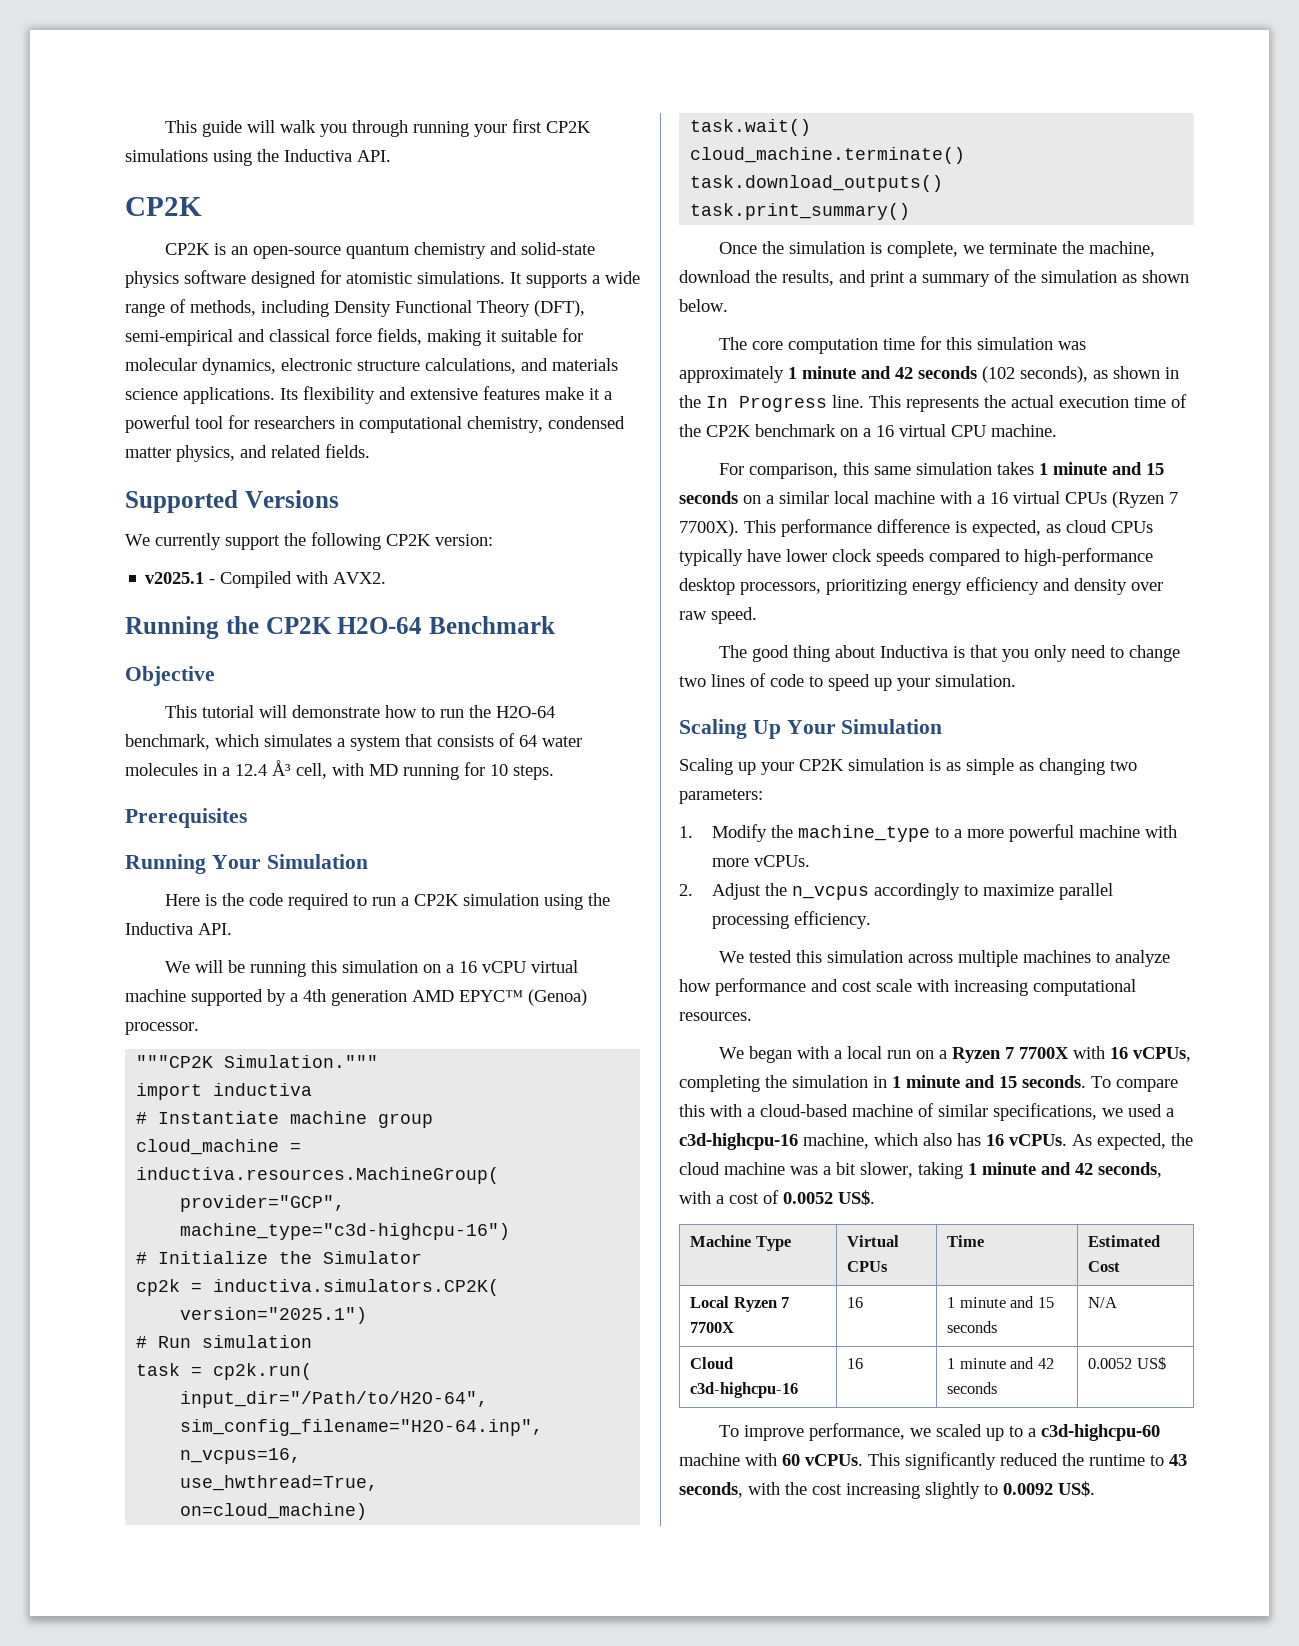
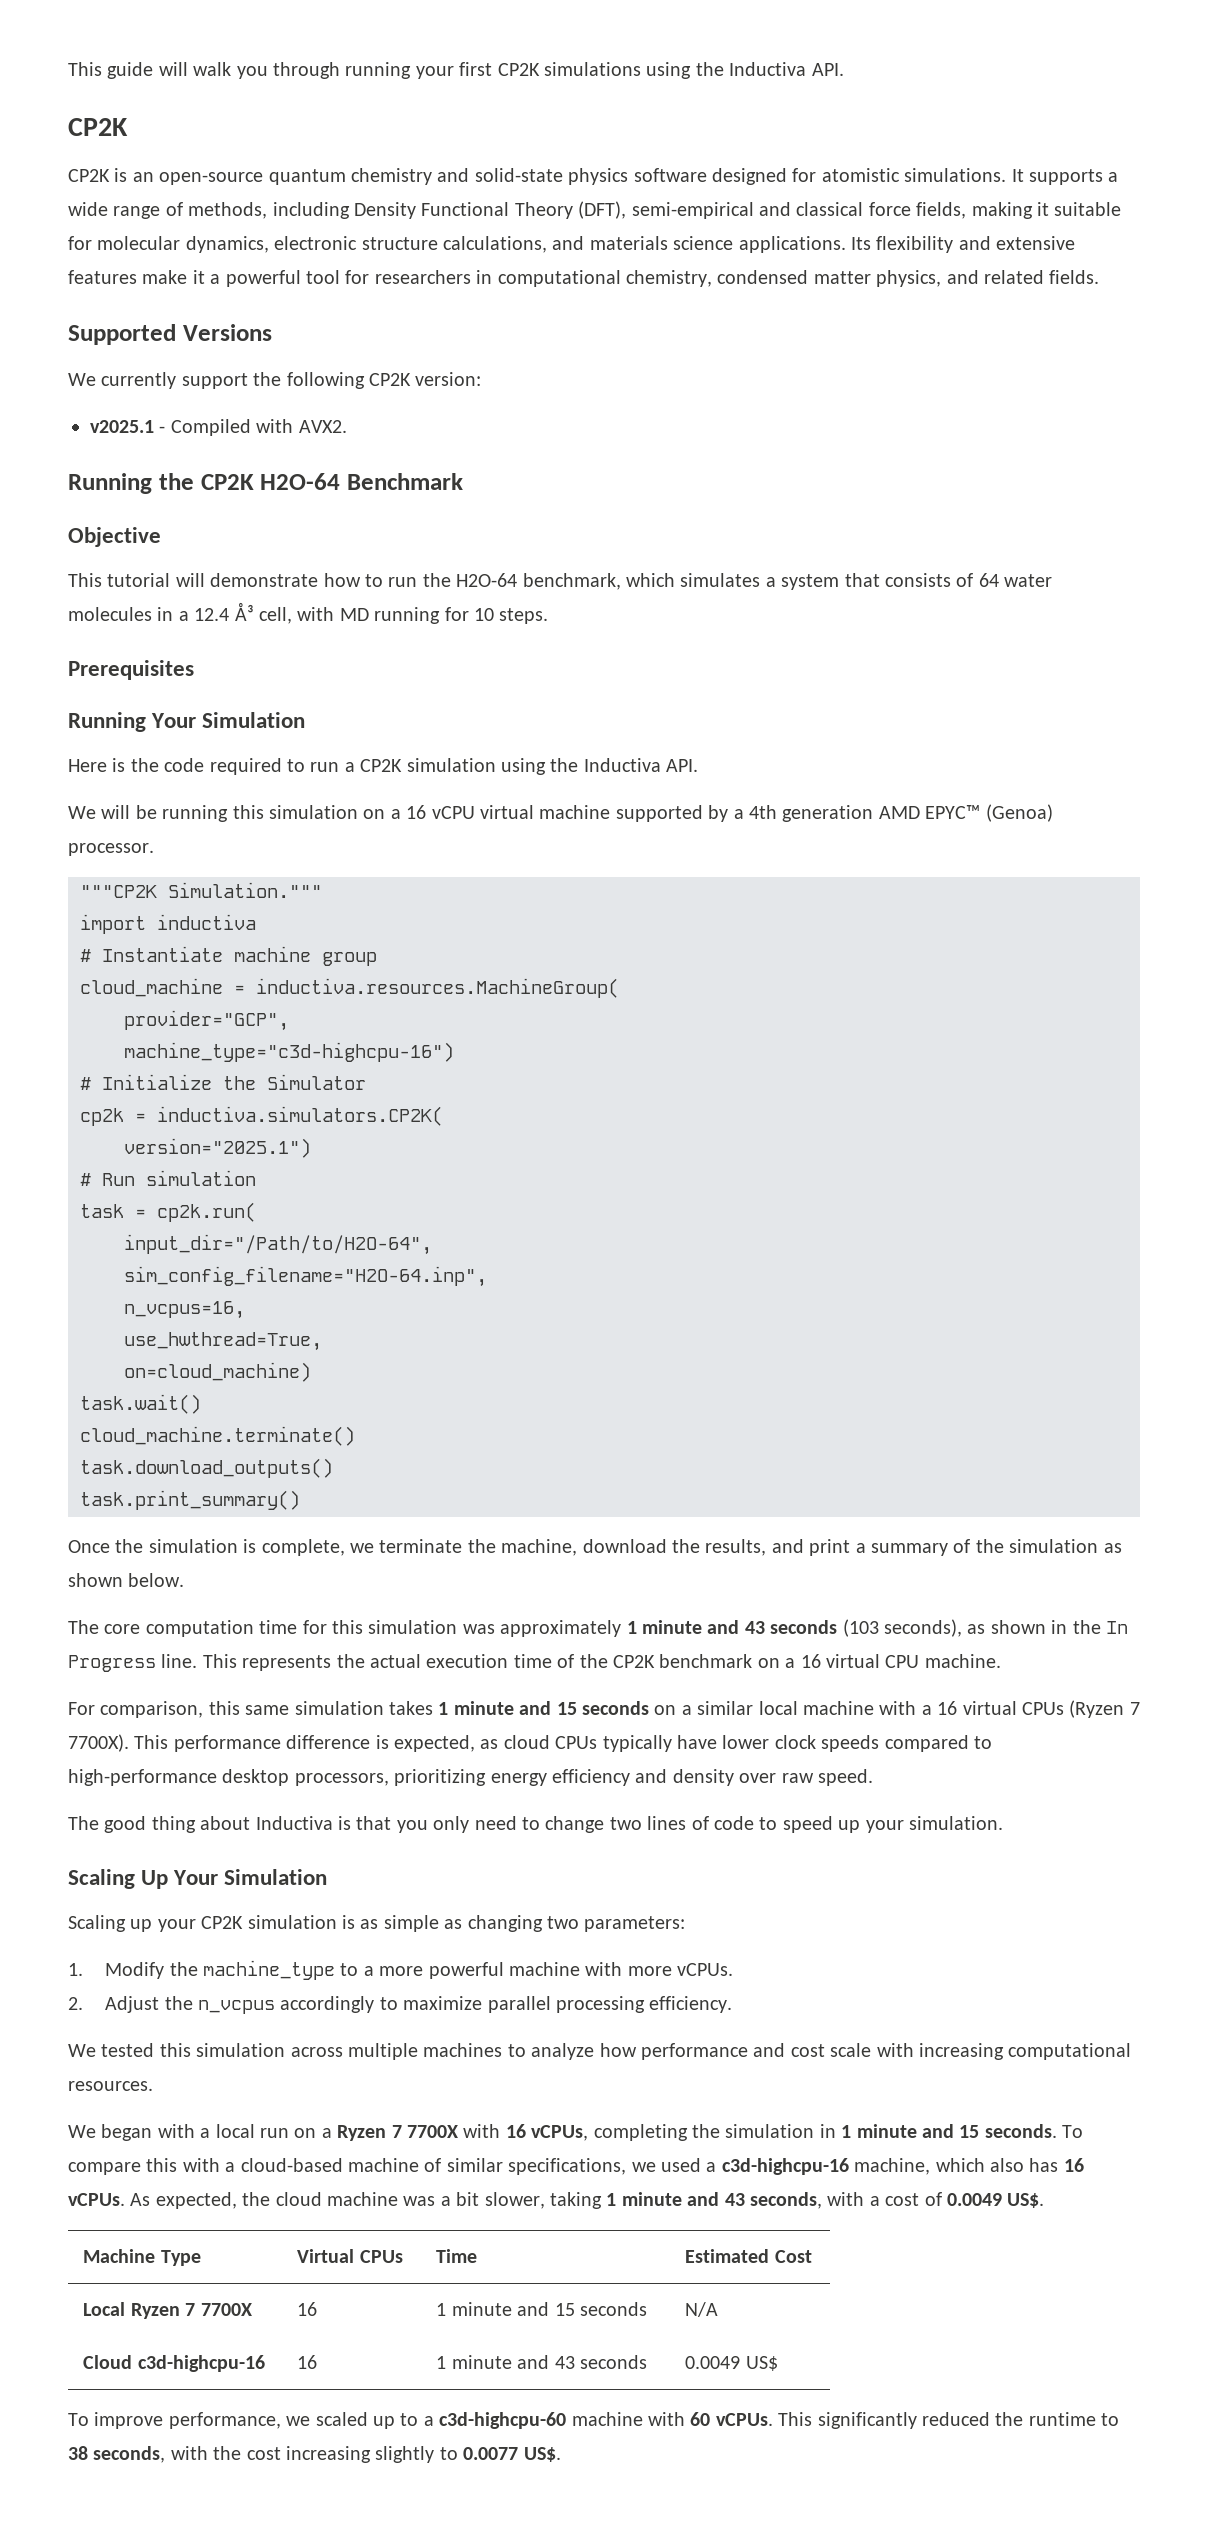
[895,366,1015,383] 42 seconds (102 -> [744,1619,879,1637] 43 seconds (103
[1075,1163,1093,1175] 42 -> [724,2193,745,2206] 43
[783,1192,833,1204] 0.0052 -> [946,2193,1002,2206] 0.0049
[1037,1358,1054,1369] [947,1382,998,1394] [1088,1358,1133,1369] 42 seconds | 0.0052 -> [554,2355,647,2369] [685,2356,741,2369] 43 seconds | 0.0049
[1169,1454,1187,1466] 43 -> [68,2446,88,2460] 38
[1003,1483,1053,1495] 0.0092 -> [463,2447,519,2460] 0.0077

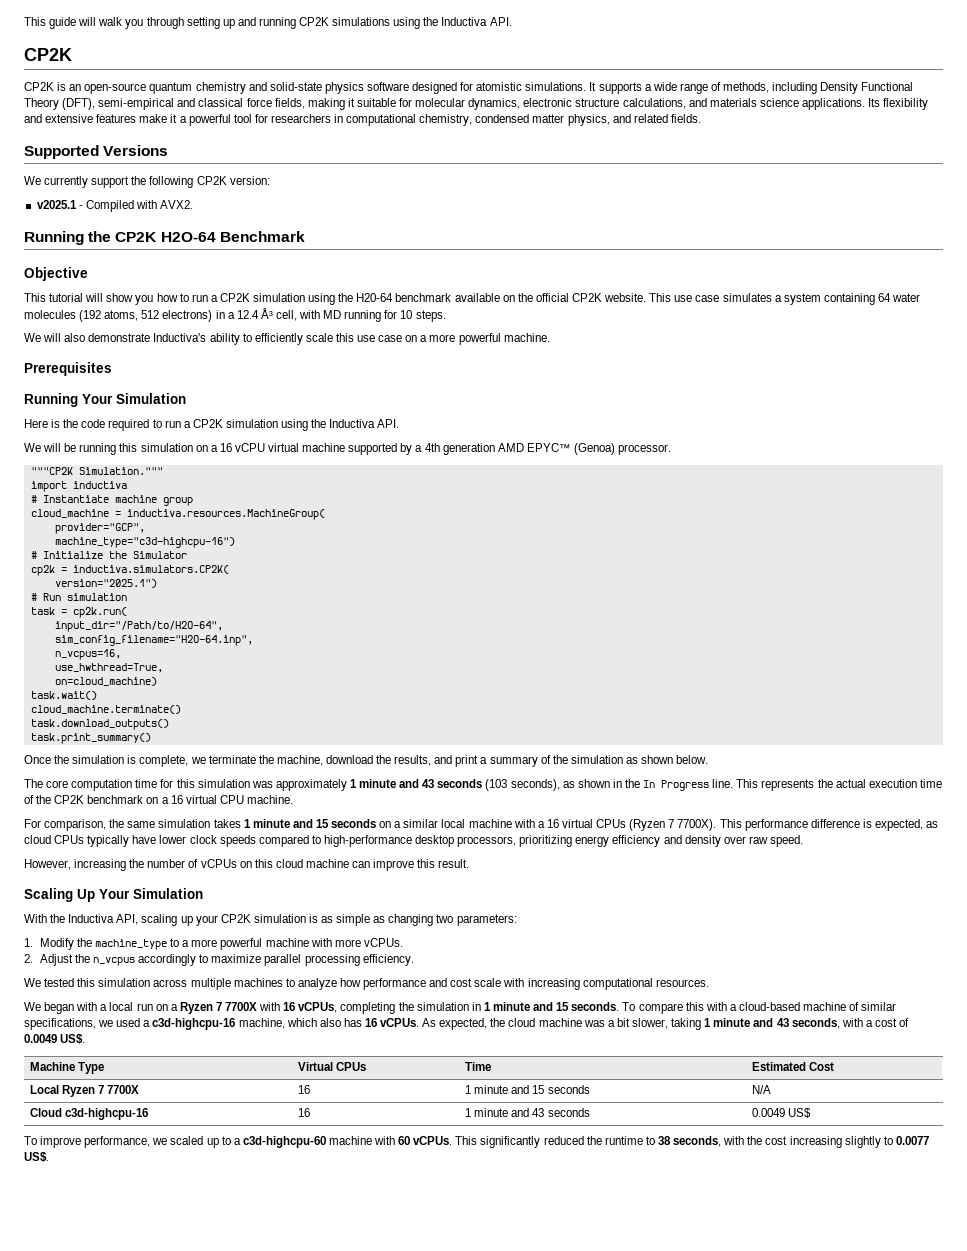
[345,62,493,79] running your first -> [186,17,296,29] setting up and running
[210,573,319,587] demonstrate -> [106,293,154,305] show you
[422,573,1053,590] [68,607,152,621] the H2O-64 benchmark, which simulates a system that consists of 64 water molecules -> [210,293,921,305] [24,310,213,322] a CP2K simulation using the H20-64 benchmark available on the official CP2K website. This use case simulates a system containing 64 water molecules (192 atoms, 512 electrons)
(549, 616) none -> [24,333,550,345] // We will also demonstrate Inductiva's ability to efficiently scale this use case on a more powerful machine.
[208,1701,240,1715] this -> [109,819,125,828] the
[68,1816,1003,1833] The good thing about Inductiva is that you only need to change two lines of code to speed up your simulation. -> [24,859,470,871] However, increasing the number of vCPUs on this cloud machine can improve this result.
[68,1915,126,1932] Scaling -> [24,914,178,926] With the Inductiva API, scaling

